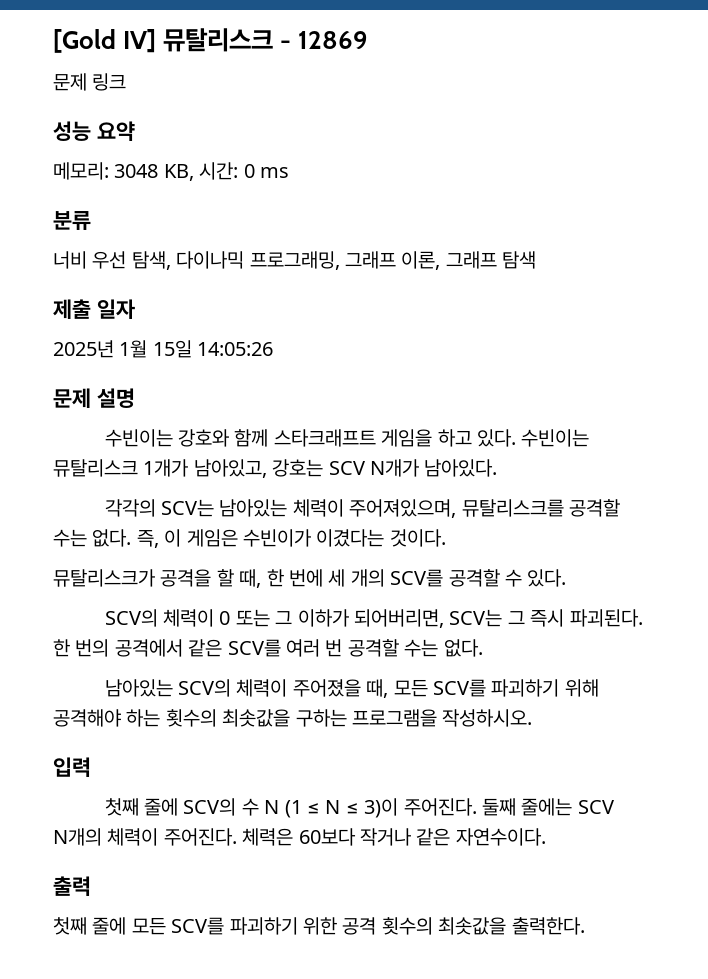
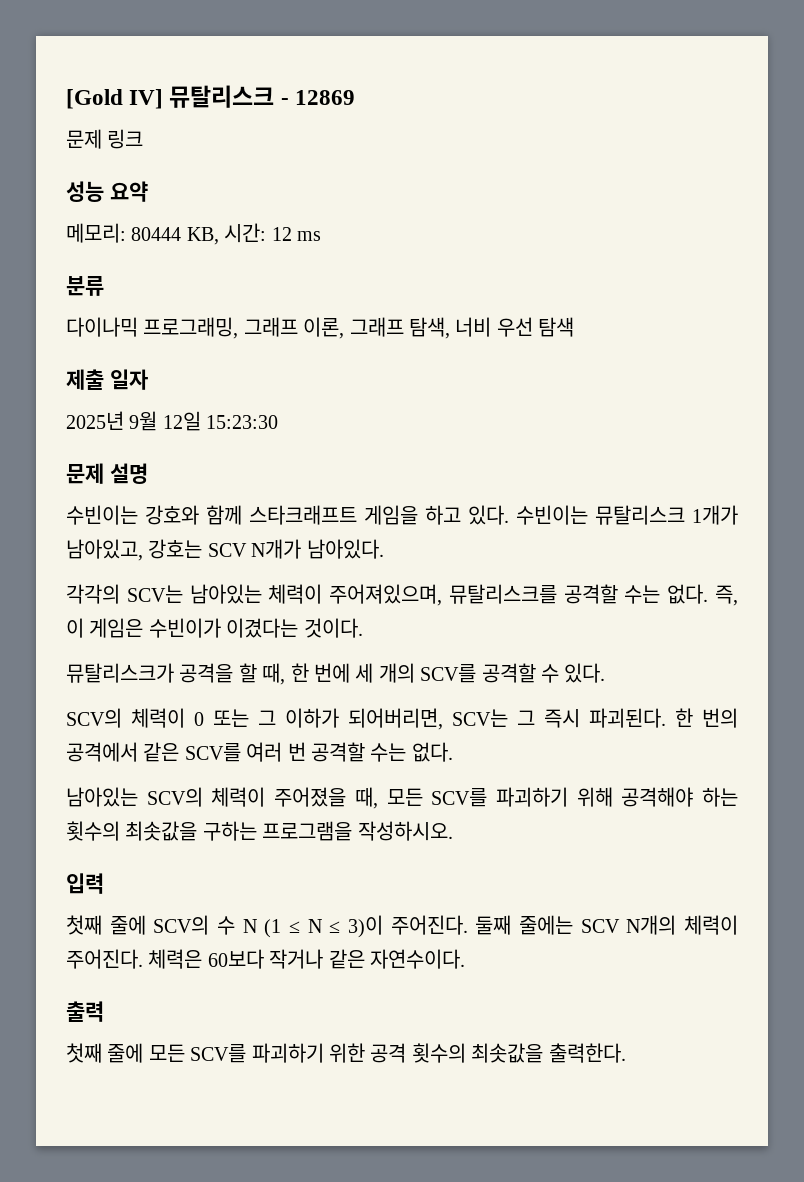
[114,164,159,178] 3048 -> [131,227,182,241] 80444
[243,164,255,178] 0 -> [271,227,292,241] 12
[53,251,171,270] 너비 우선 탐색, -> (104, 286) none
(497, 260) none -> [409,317,533,339] 탐색, 너비 우선
[119,340,274,358] 1월 15일 14:05:26 -> [129,411,279,431] 9월 12일 15:23:30

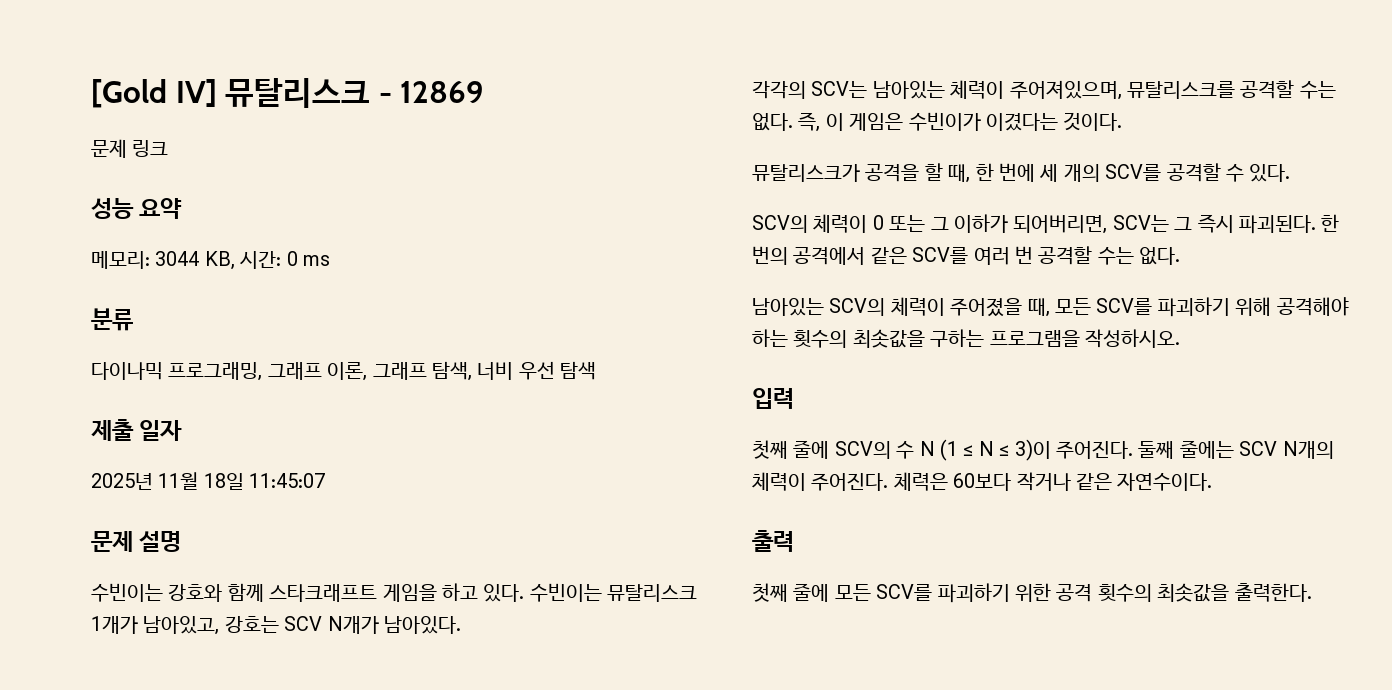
[131,227,182,241] 80444 -> [155,251,200,266] 3044
[271,227,292,241] 12 -> [286,251,298,266] 0
[129,411,279,431] 9월 12일 15:23:30 -> [158,472,326,490] 11월 18일 11:45:07

